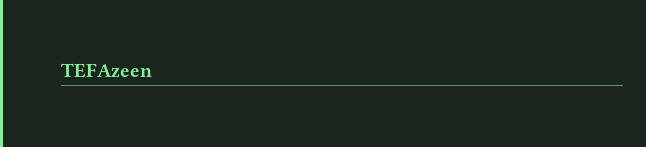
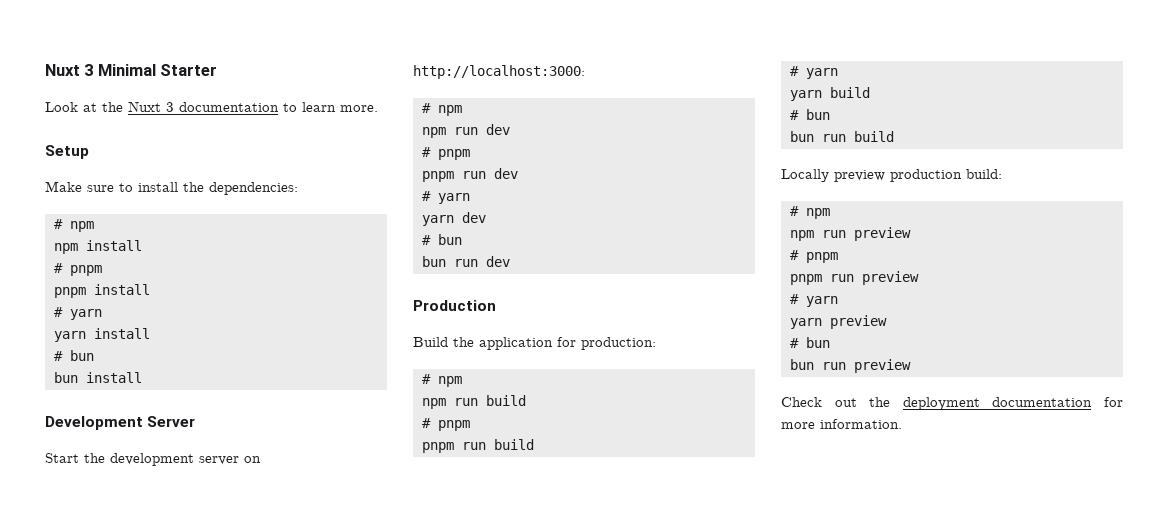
[61,63,152,78] TEFAzeen -> [45,64,218,76] [45,101,378,112] [45,145,89,159] [45,181,298,195] [53,219,94,232] [53,240,142,254] [53,263,102,276] [53,284,150,298] [53,307,102,320] [53,328,150,342] [53,350,94,361] [53,372,142,383] [45,416,196,430] [45,453,261,466] [413,65,585,79] [421,103,462,116] [421,124,510,138] [421,147,470,160] [421,168,518,182] [421,191,470,204] [421,212,486,226] [421,234,462,245] [421,256,510,267] [413,300,496,311] [413,337,656,350] [421,374,462,387] [421,395,526,409] [421,418,470,431] [421,439,534,453] [789,66,838,79] [789,87,870,101] [789,109,830,120] [789,131,894,142] [781,169,1002,182] [789,206,830,219] [789,227,911,241] [789,250,838,263] [789,271,919,285] [789,294,838,307] [789,315,887,329] [789,337,830,348] [789,359,911,373] [781,397,1123,410] [781,419,902,429] Nuxt 3 Minimal Starter // Look at the Nuxt 3 documentation to learn more. // Setup // Make sure to install the dependencies: // # npm // npm install // # pnpm // pnpm install // # yarn // yarn install // # bun // bun install // Development Server // Start the development server on http://localhost:3000: // # npm // npm run dev // # pnpm // pnpm run dev // # yarn // yarn dev // # bun // bun run dev // Production // Build the application for production: // # npm // npm run build // # pnpm // pnpm run build // # yarn // yarn build // # bun // bun run build // Locally preview production build: // # npm // npm run preview // # pnpm // pnpm run preview // # yarn // yarn preview // # bun // bun run preview // Check out the deployment documentation for more information.

